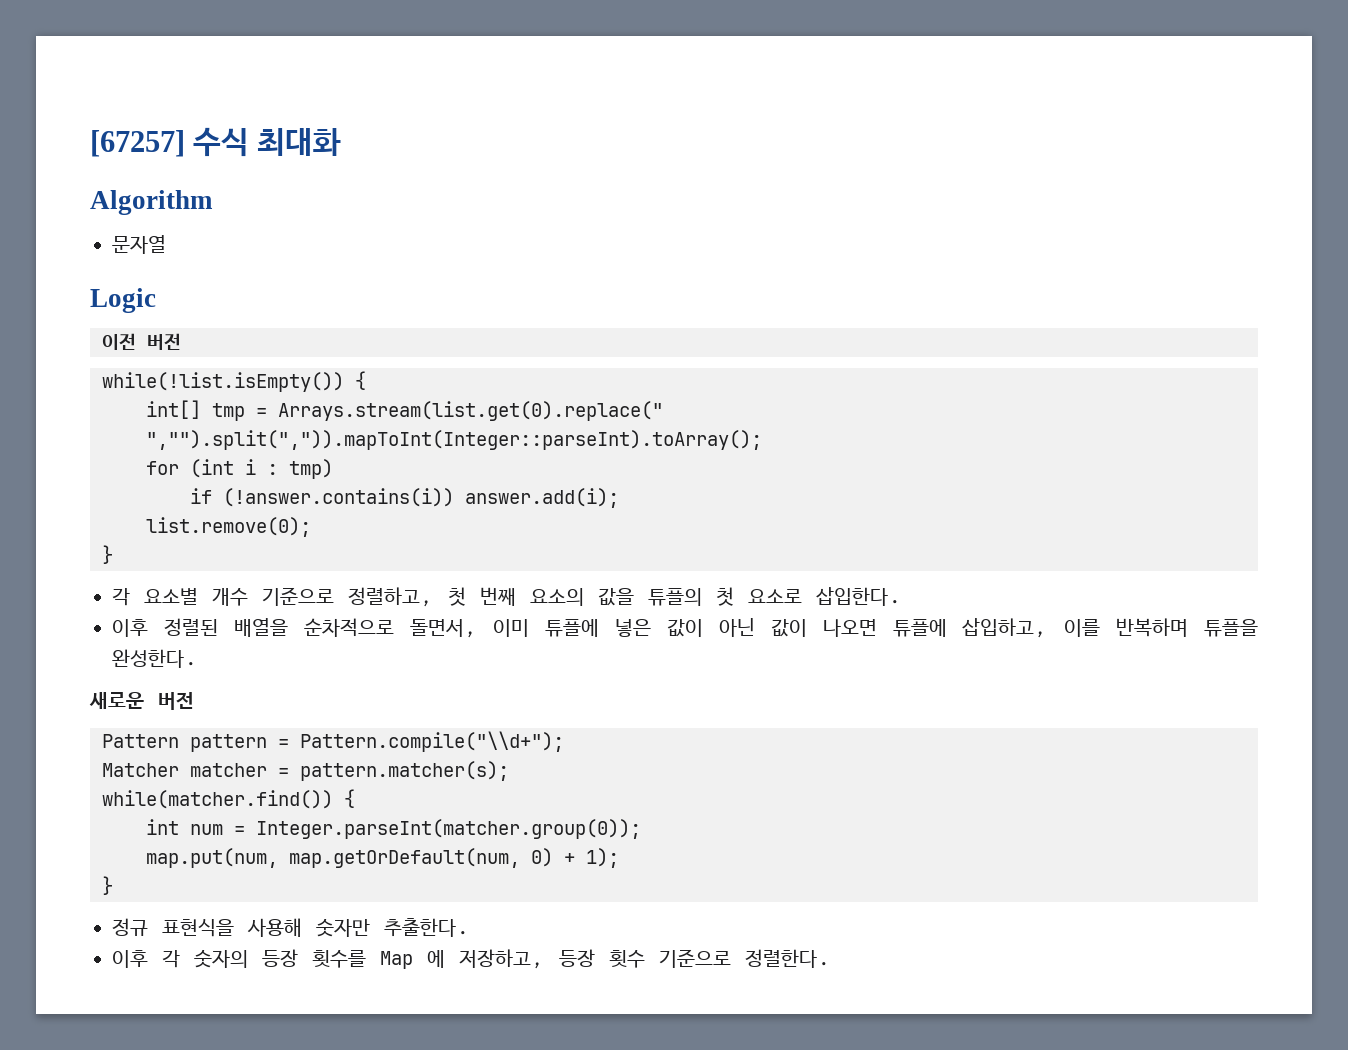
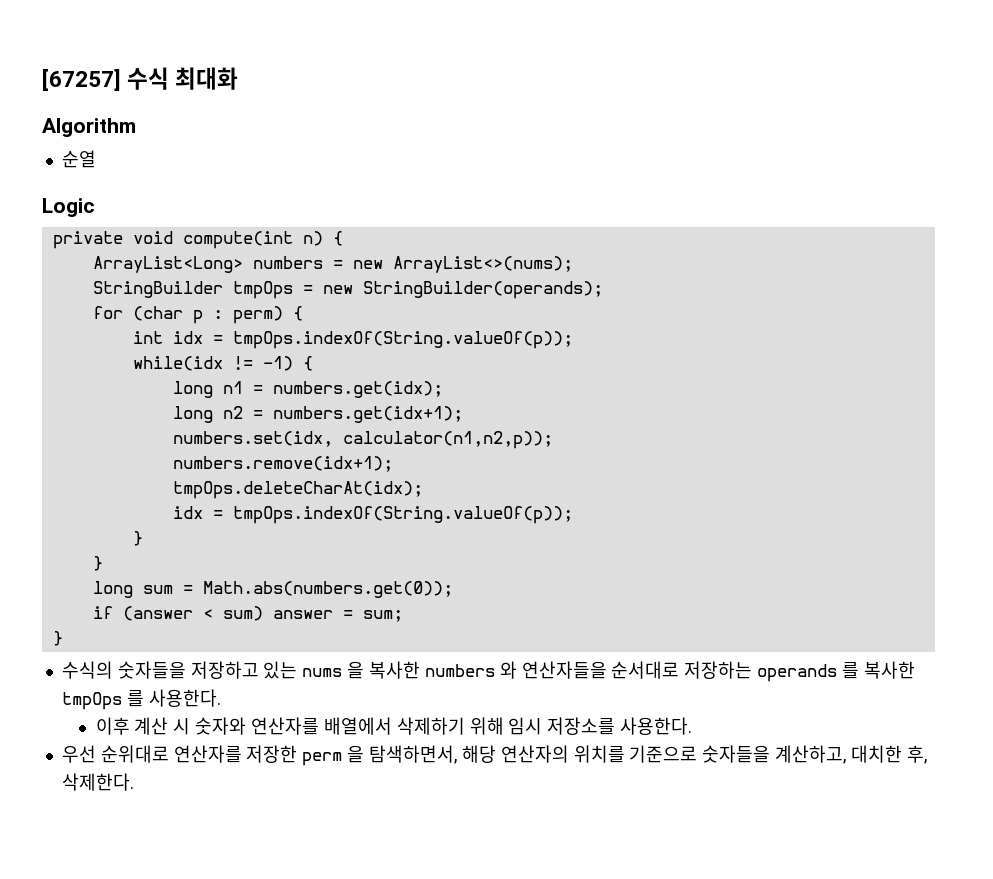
[112,235,166,254] 문자열 -> [61,150,96,168] 순열
[102,333,181,350] [102,371,366,392] [146,400,663,421] [146,430,762,450] [146,459,333,479] [190,488,619,508] [146,517,311,537] [102,545,113,564] [112,587,902,607] [112,618,1258,638] [112,649,198,668] [89,692,194,710] [102,731,564,752] [102,761,509,781] [102,789,355,809] [146,819,641,839] [146,848,619,868] [102,876,113,895] [112,918,470,937] [112,949,831,969] 이전 버전 // while(!list.isEmpty()) { // int[] tmp = Arrays.stream(list.get(0).replace(" ","").split(",")).mapToInt(Integer::parseInt).toArray(); // for (int i : tmp) // if (!answer.contains(i)) answer.add(i); // list.remove(0); // } // 각 요소별 개수 기준으로 정렬하고, 첫 번째 요소의 값을 튜플의 첫 요소로 삽입한다. // 이후 정렬된 배열을 순차적으로 돌면서, 이미 튜플에 넣은 값이 아닌 값이 나오면 튜플에 삽입하고, 이를 반복하며 튜플을 완성한다. // 새로운 버전 // Pattern pattern = Pattern.compile("\\d+"); // Matcher matcher = pattern.matcher(s); // while(matcher.find()) { // int num = Integer.parseInt(matcher.group(0)); // map.put(num, map.getOrDefault(num, 0) + 1); // } // 정규 표현식을 사용해 숫자만 추출한다. // 이후 각 숫자의 등장 횟수를 Map 에 저장하고, 등장 횟수 기준으로 정렬한다. -> [52,231,343,249] [92,256,573,273] [92,281,603,299] [92,306,303,324] [132,331,573,349] [132,356,313,371] [172,381,443,398] [172,406,463,423] [172,431,553,449] [172,456,393,472] [172,481,423,499] [172,506,573,524] [132,531,143,546] [92,556,103,571] [92,581,453,598] [92,606,403,622] [52,631,63,646] [61,661,915,682] [61,689,221,710] [95,717,693,735] [61,745,927,766] [61,773,134,791] private void compute(int n) { // ArrayList<Long> numbers = new ArrayList<>(nums); // StringBuilder tmpOps = new StringBuilder(operands); // for (char p : perm) { // int idx = tmpOps.indexOf(String.valueOf(p)); // while(idx != -1) { // long n1 = numbers.get(idx); // long n2 = numbers.get(idx+1); // numbers.set(idx, calculator(n1,n2,p)); // numbers.remove(idx+1); // tmpOps.deleteCharAt(idx); // idx = tmpOps.indexOf(String.valueOf(p)); // } // } // long sum = Math.abs(numbers.get(0)); // if (answer < sum) answer = sum; // } // 수식의 숫자들을 저장하고 있는 nums 을 복사한 numbers 와 연산자들을 순서대로 저장하는 operands 를 복사한 tmpOps 를 사용한다. // 이후 계산 시 숫자와 연산자를 배열에서 삭제하기 위해 임시 저장소를 사용한다. // 우선 순위대로 연산자를 저장한 perm 을 탐색하면서, 해당 연산자의 위치를 기준으로 숫자들을 계산하고, 대치한 후, 삭제한다.

